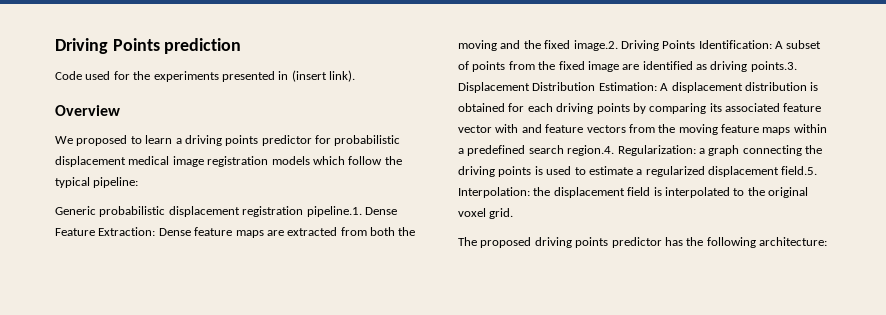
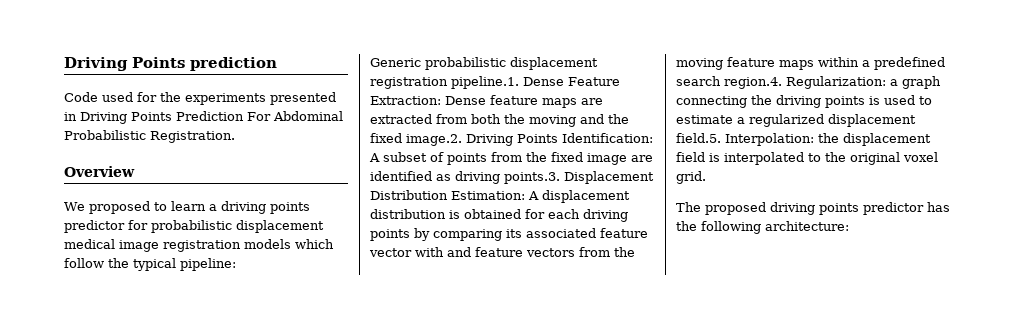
[291,70,355,82] (insert link). -> [80,111,343,124] [64,130,235,143] Driving Points Prediction For Abdominal Probabilistic Registration.

